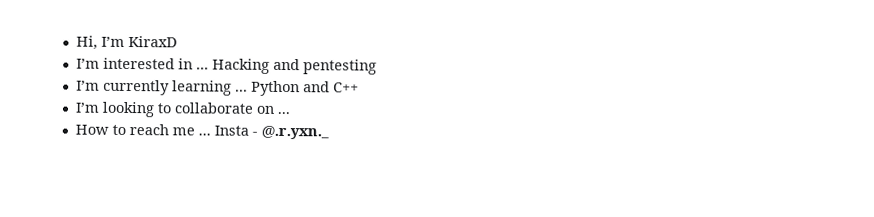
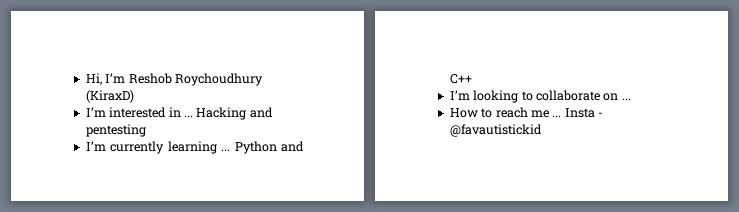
[127,35,178,48] KiraxD -> [128,73,263,86] [85,90,134,103] Reshob Roychoudhury (KiraxD)
[260,125,329,140] @.r.yxn._ -> [449,124,542,137] @favautistickid

